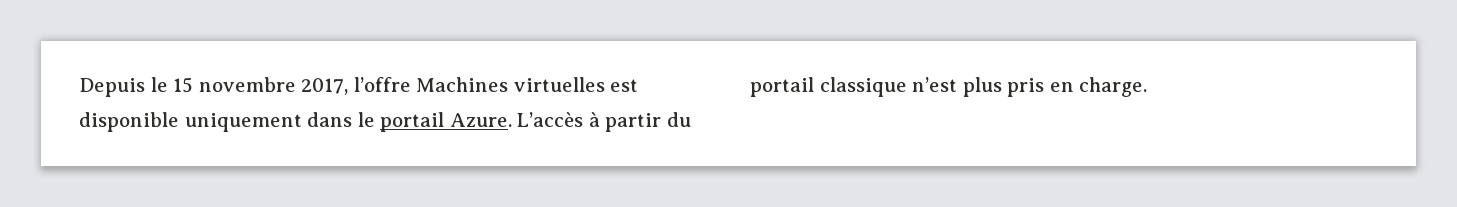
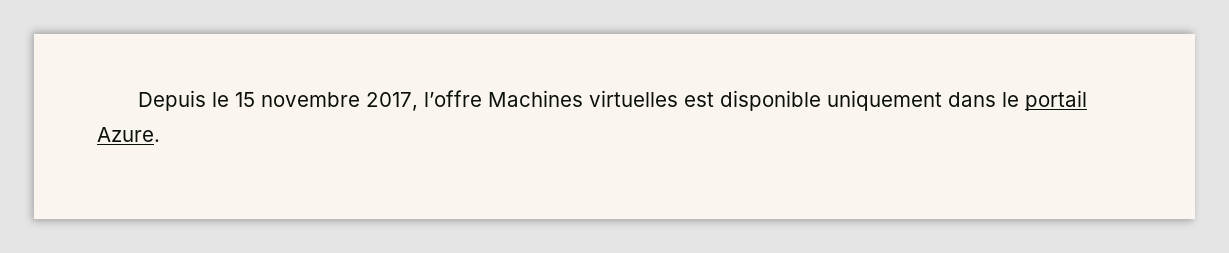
[517,112,691,132] [750,77,1148,97] L’accès à partir du portail classique n’est plus pris en charge. -> (160, 134) none

